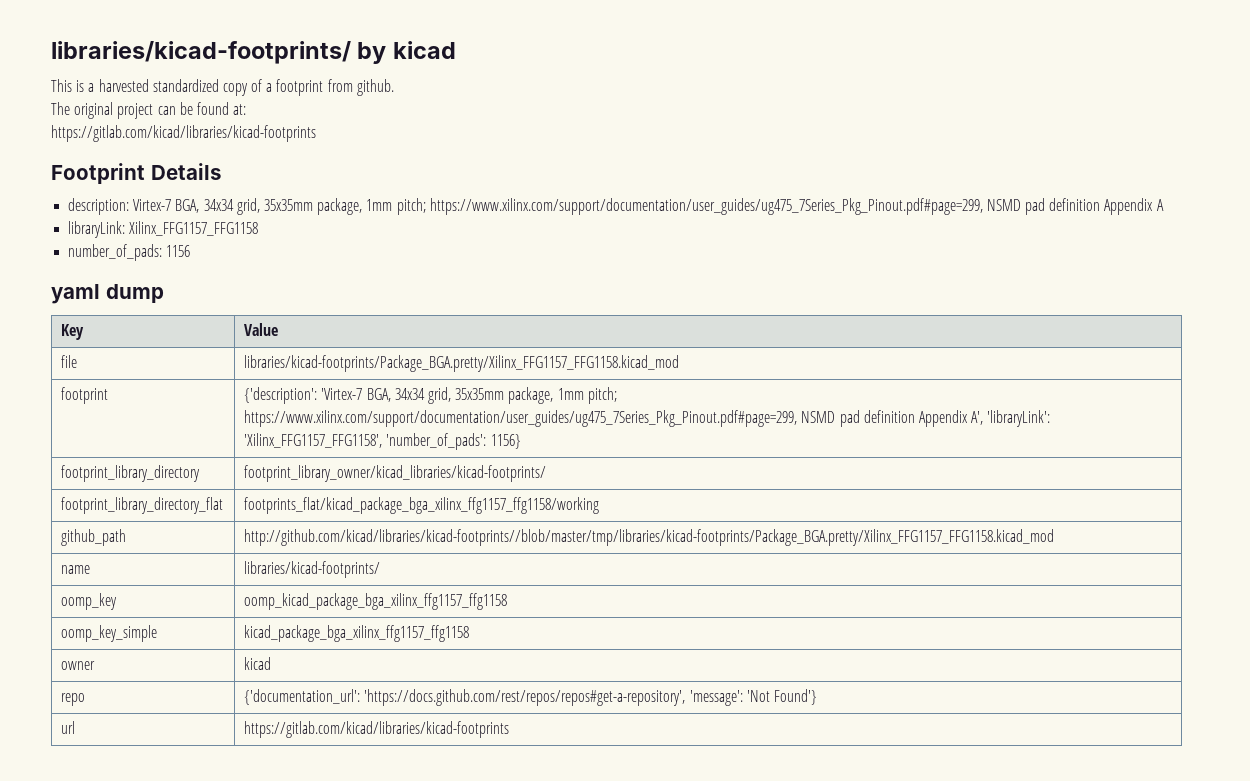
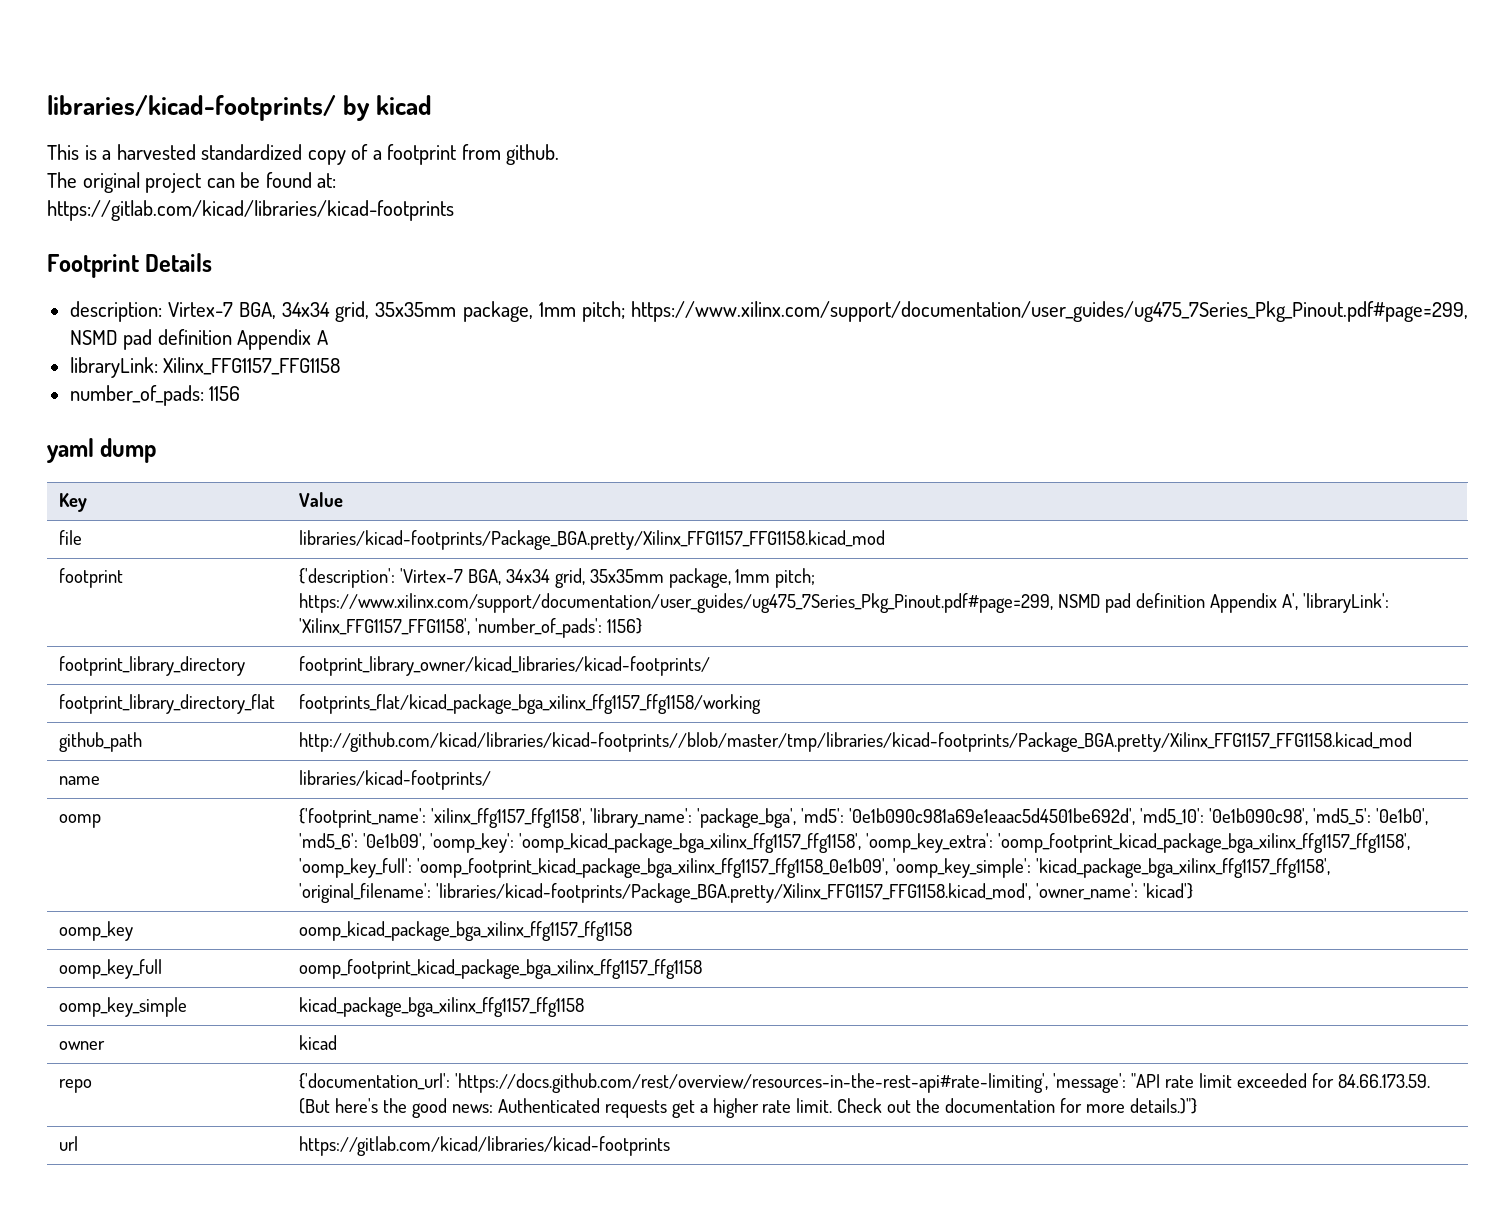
(381, 569) none -> [58,814,101,828] [298,808,1428,828] [298,833,1410,853] [298,858,1330,878] [298,883,1193,903] // oomp | {'footprint_name': 'xilinx_ffg1157_ffg1158', 'library_name': 'package_bga', 'md5': '0e1b090c981a69e1eaac5d4501be692d', 'md5_10': '0e1b090c98', 'md5_5': '0e1b0', 'md5_6': '0e1b09', 'oomp_key': 'oomp_kicad_package_bga_xilinx_ffg1157_ffg1158', 'oomp_key_extra': 'oomp_footprint_kicad_package_bga_xilinx_ffg1157_ffg1158', 'oomp_key_full': 'oomp_footprint_kicad_package_bga_xilinx_ffg1157_ffg1158_0e1b09', 'oomp_key_simple': 'kicad_package_bga_xilinx_ffg1157_ffg1158', 'original_filename': 'libraries/kicad-footprints/Package_BGA.pretty/Xilinx_FFG1157_FFG1158.kicad_mod', 'owner_name': 'kicad'}
(508, 601) none -> [58,959,162,979] [298,959,702,979] // oomp_key_full | oomp_footprint_kicad_package_bga_xilinx_ffg1157_ffg1158
[364,689,817,706] 'https://docs.github.com/rest/repos/repos#get-a-repository', 'message': 'Not Found'} -> [454,1073,1431,1093] [298,1098,1198,1118] 'https://docs.github.com/rest/overview/resources-in-the-rest-api#rate-limiting', 'message': "API rate limit exceeded for 84.66.173.59. (But here's the good news: Authenticated requests get a higher rate limit. Check out the documentation for more details.)"}

